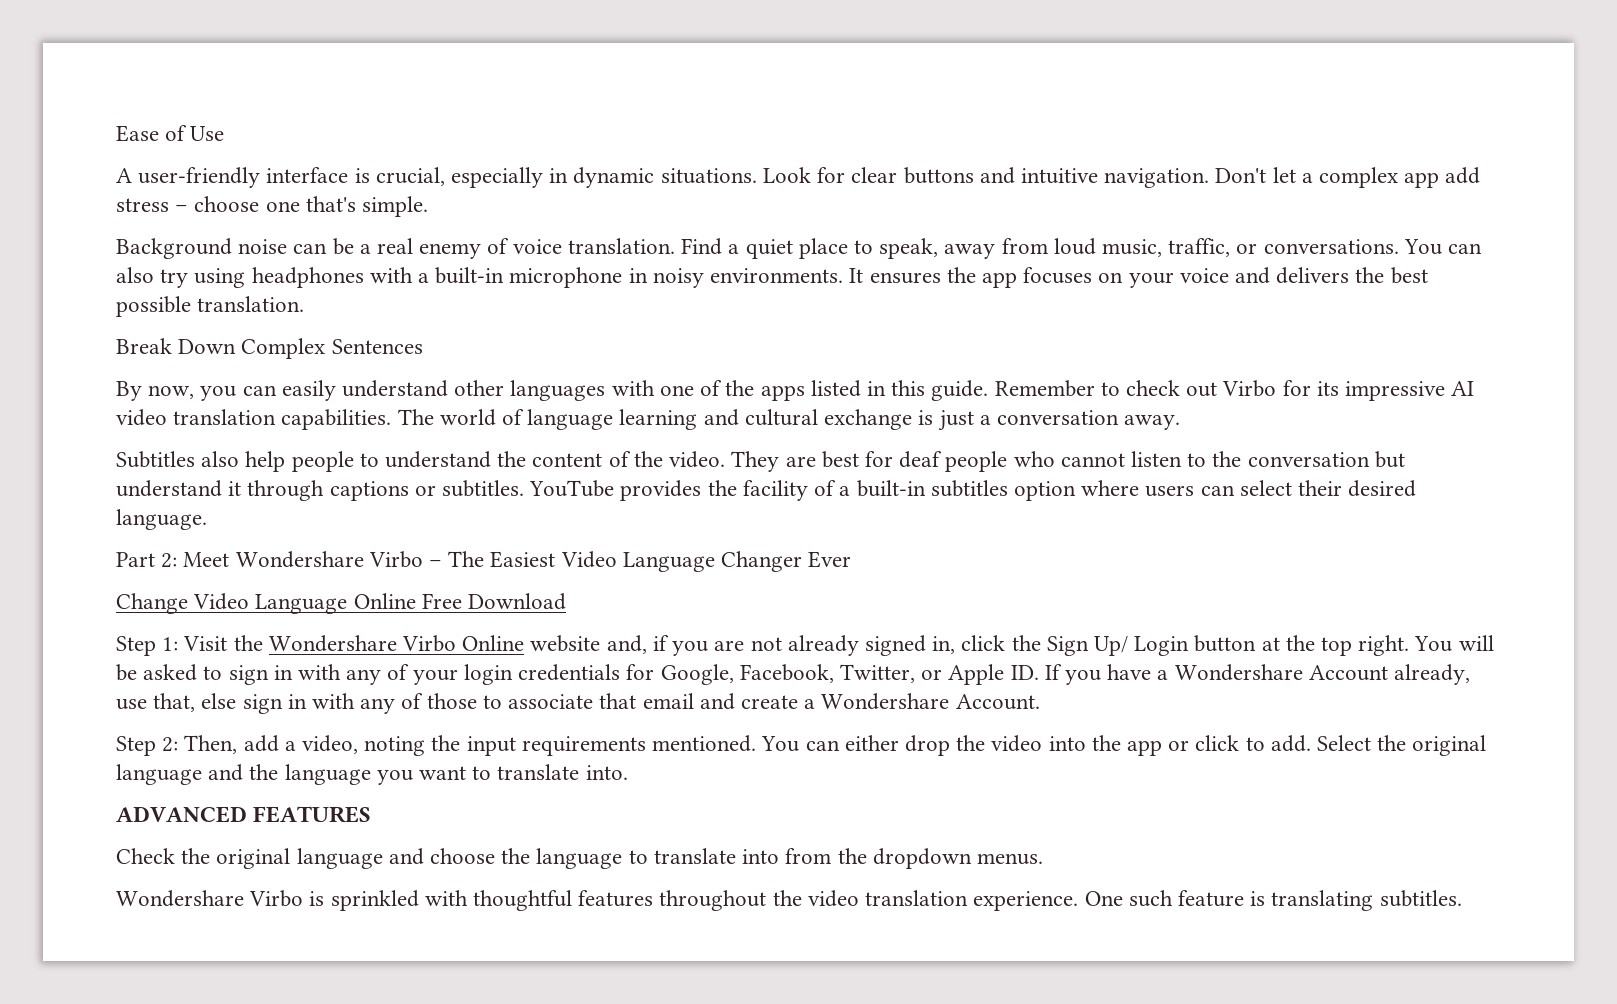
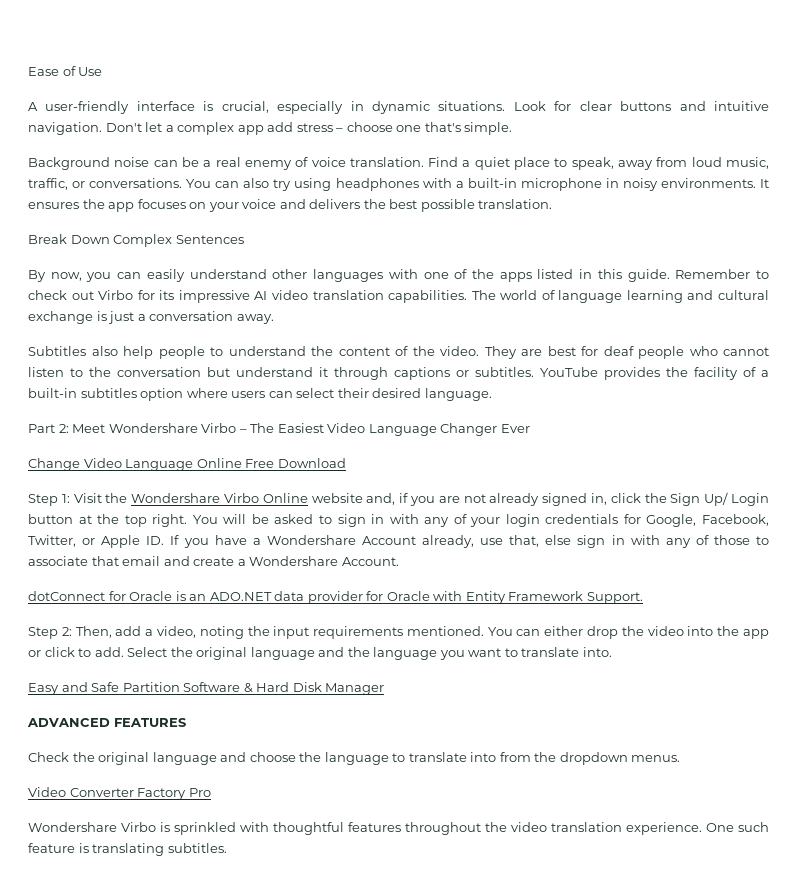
(1040, 702) none -> [28,591,643,604] // dotConnect for Oracle is an ADO.NET data provider for Oracle with Entity Framework Support.
(628, 772) none -> [28,682,385,695] // Easy and Safe Partition Software & Hard Disk Manager
(1043, 859) none -> [28,787,211,800] // Video Converter Factory Pro

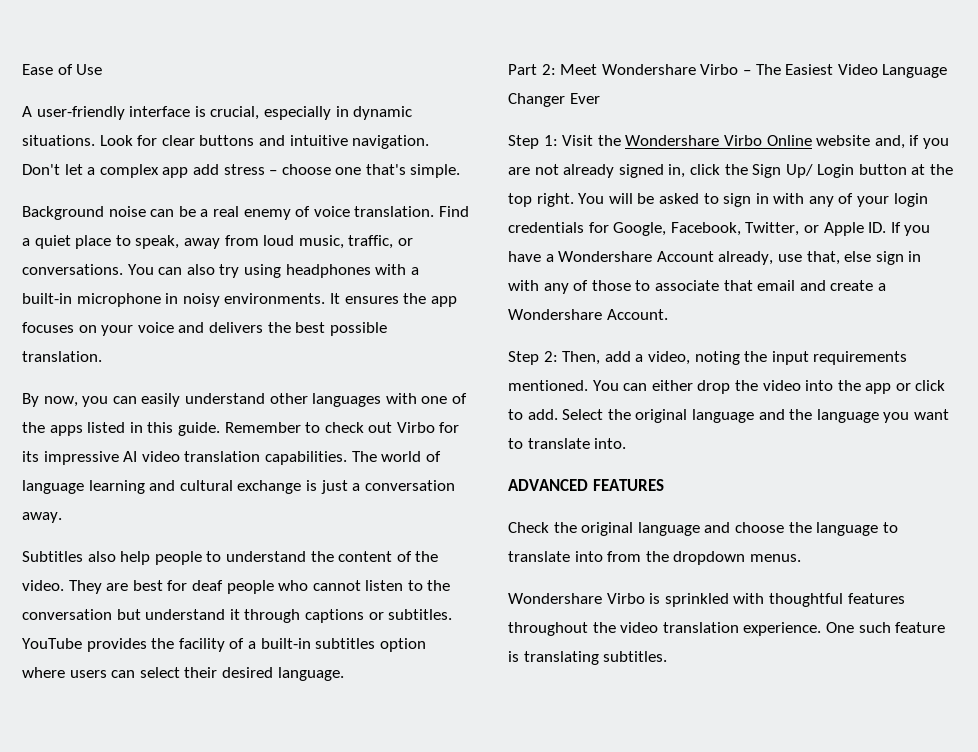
[28,234,244,247] // Break Down Complex Sentences -> (102, 356) none
[28,458,346,471] // Change Video Language Online Free Download -> (600, 98) none
[28,591,643,604] // dotConnect for Oracle is an ADO.NET data provider for Oracle with Entity Framework Support. -> (668, 314) none
[28,682,385,695] // Easy and Safe Partition Software & Hard Disk Manager -> (627, 443) none
[28,787,211,800] // Video Converter Factory Pro -> (801, 558) none

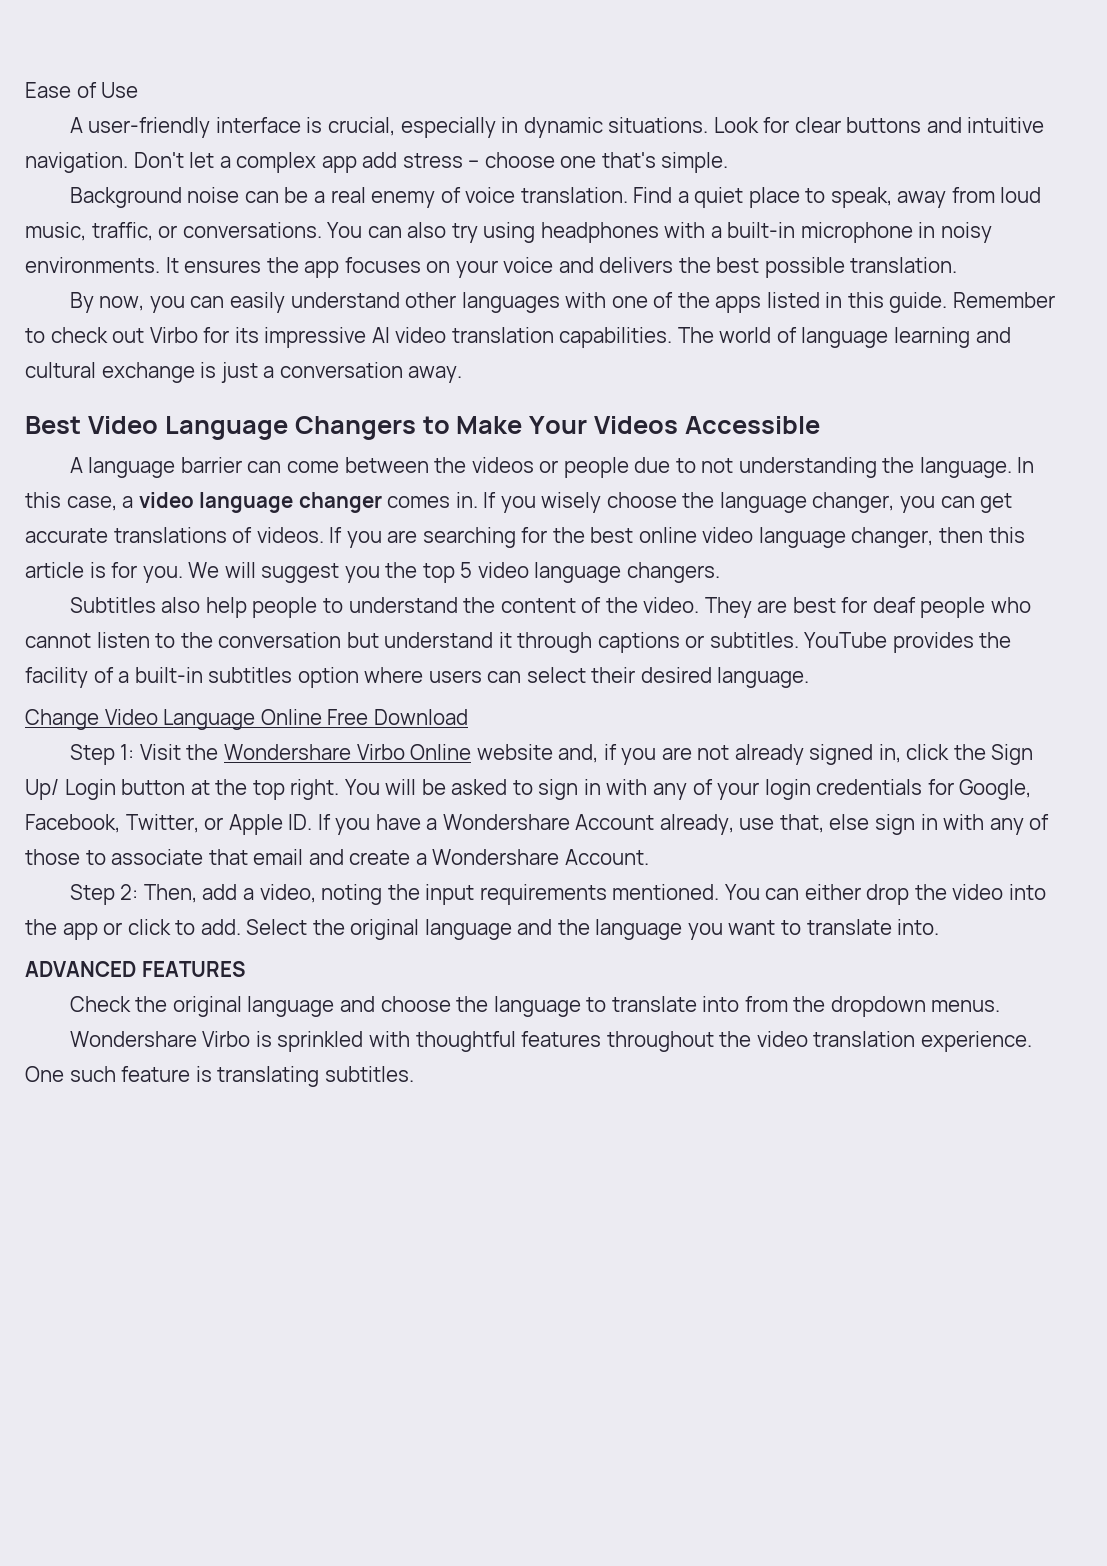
(62, 517) none -> [25,416,821,440] [69,457,1035,478] [25,492,1013,513] [25,527,1025,548] [25,562,720,583] // Best Video Language Changers to Make Your Videos Accessible // A language barrier can come between the videos or people due to not understanding the language. In this case, a video language changer comes in. If you wisely choose the language changer, you can get accurate translations of videos. If you are searching for the best online video language changer, then this article is for you. We will suggest you the top 5 video language changers.
[508,64,948,78] [508,93,600,107] Part 2: Meet Wondershare Virbo – The Easiest Video Language Changer Ever -> [25,709,468,730] Change Video Language Online Free Download

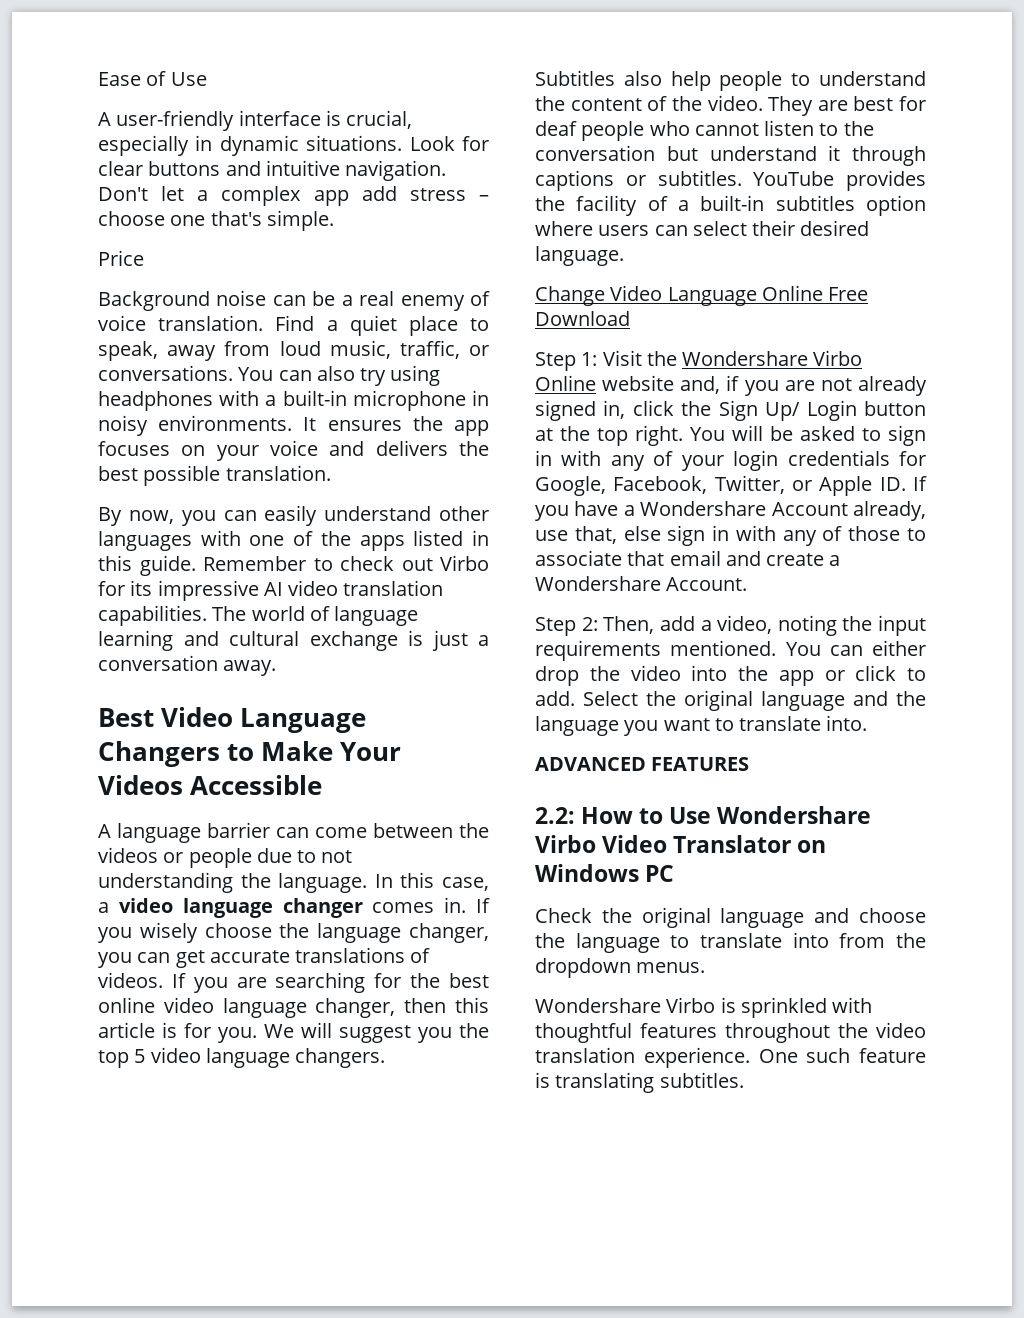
(729, 162) none -> [98,250,144,266] // Price
(245, 969) none -> [535,806,872,824] [535,835,827,853] [535,864,675,882] // 2.2: How to Use Wondershare Virbo Video Translator on Windows PC

